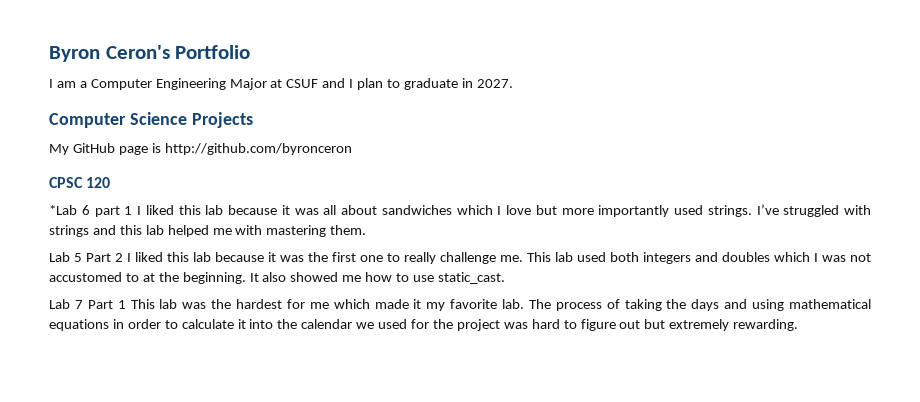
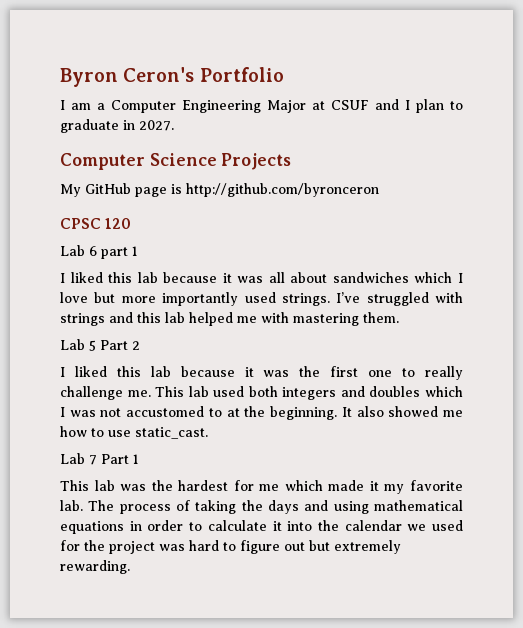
[49,205,77,215] *Lab -> [60,245,85,256] Lab
(133, 210) none -> (138, 251) //
(123, 257) none -> (140, 345) //
(126, 304) none -> (139, 459) //

